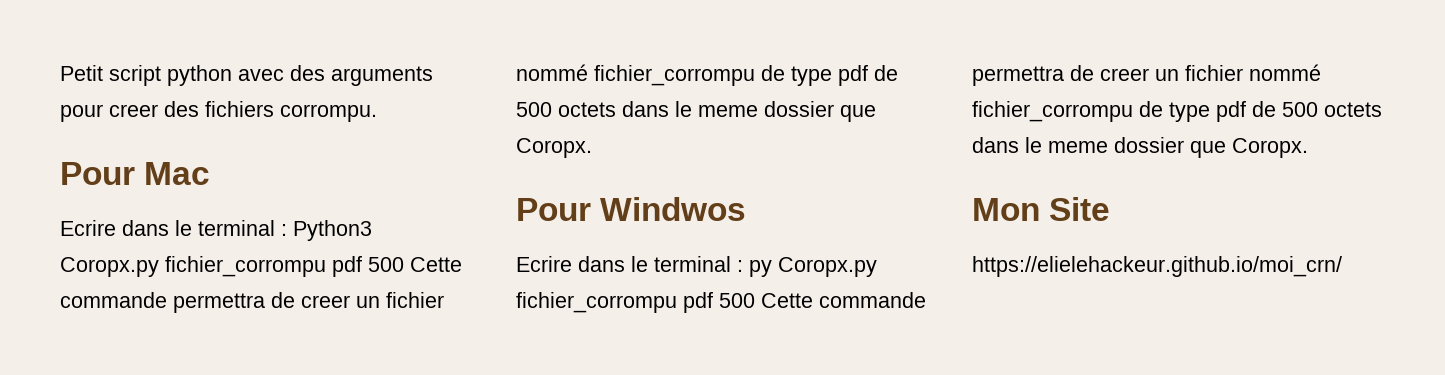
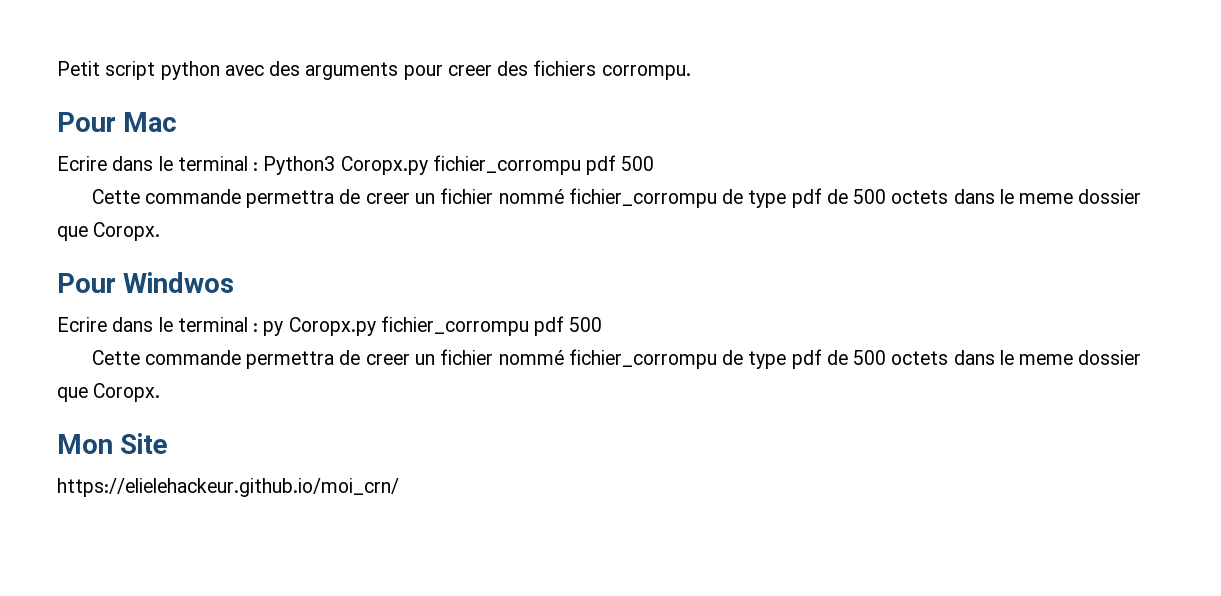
(404, 264) none -> (655, 163) //
(755, 300) none -> (603, 324) //

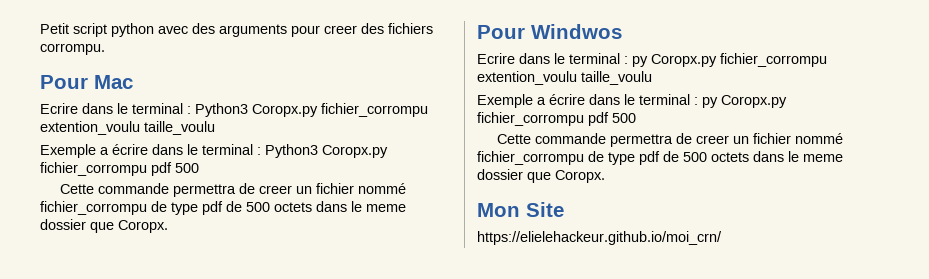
(581, 165) none -> [40,121,215,135] [40,144,388,158] [40,162,147,176] extention_voulu taille_voulu // Exemple a écrire dans le terminal : Python3 Coropx.py fichier_corrompu
(529, 326) none -> [477,71,652,85] [477,94,787,108] [477,112,584,126] extention_voulu taille_voulu // Exemple a écrire dans le terminal : py Coropx.py fichier_corrompu

